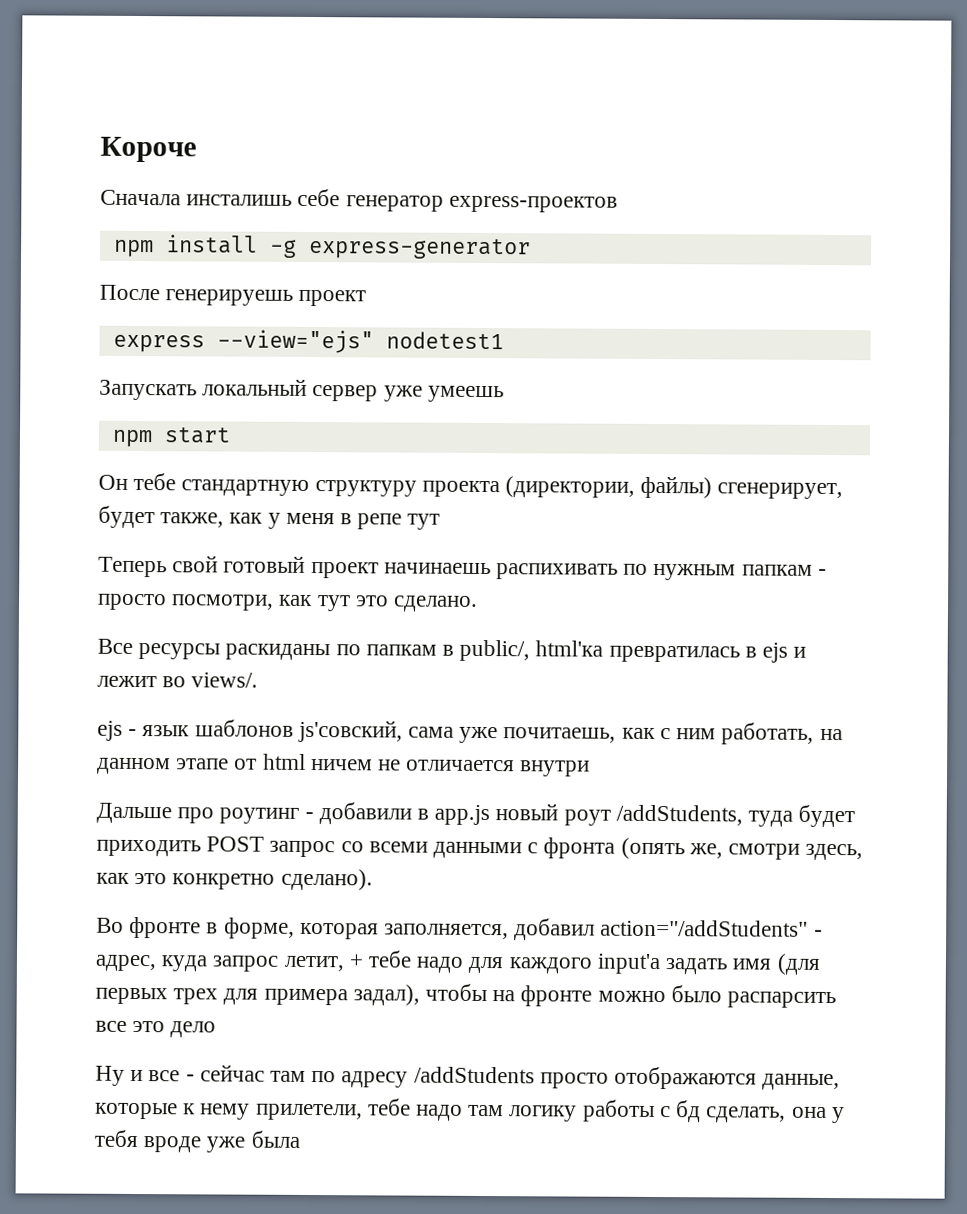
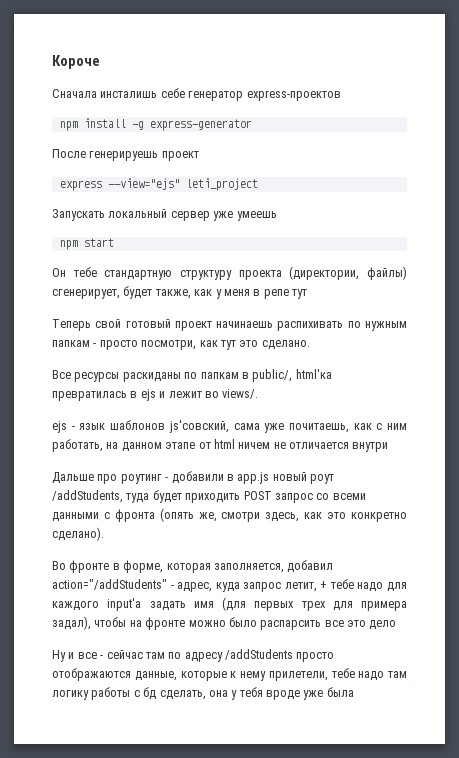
[385,331,504,350] nodetest1 -> [185,178,258,191] leti_project

